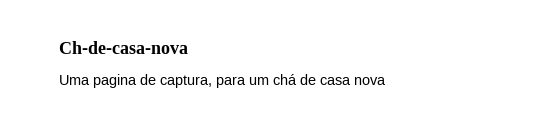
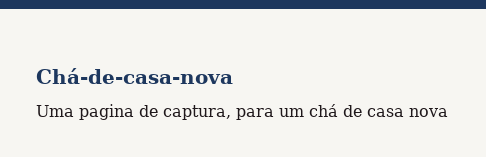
[59,41,188,54] Ch-de-casa-nova -> [36,68,233,84] Chá-de-casa-nova

